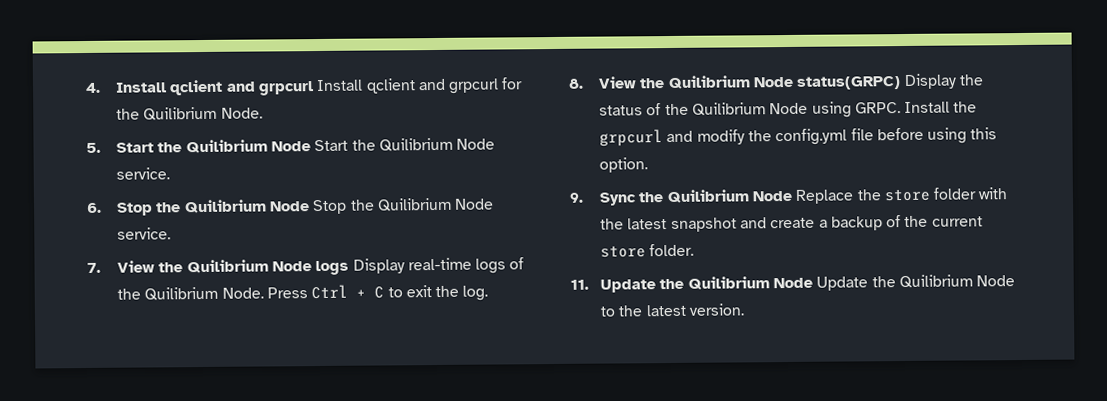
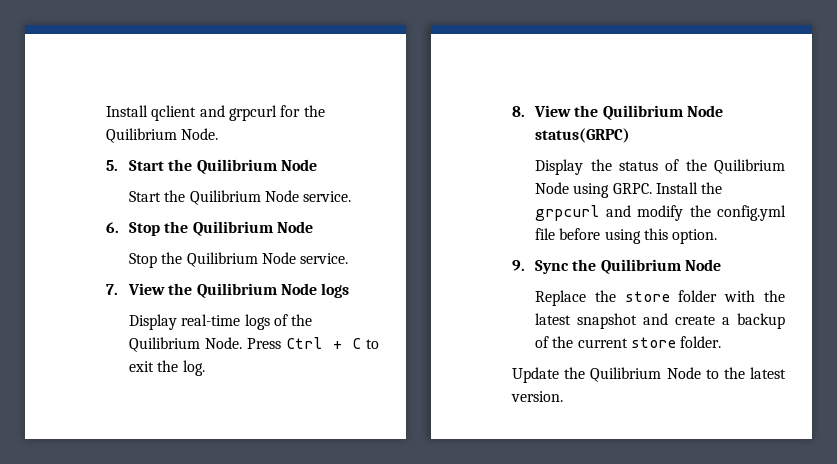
[85,79,314,96] 4. Install qclient and grpcurl -> (106, 111) none
(311, 146) none -> (318, 165) //
(310, 206) none -> (314, 227) //
(350, 268) none -> (350, 290) //
(902, 83) none -> (631, 135) //
(793, 196) none -> (722, 265) //
[570,276,813,293] 11. Update the Quilibrium Node -> (722, 342) none

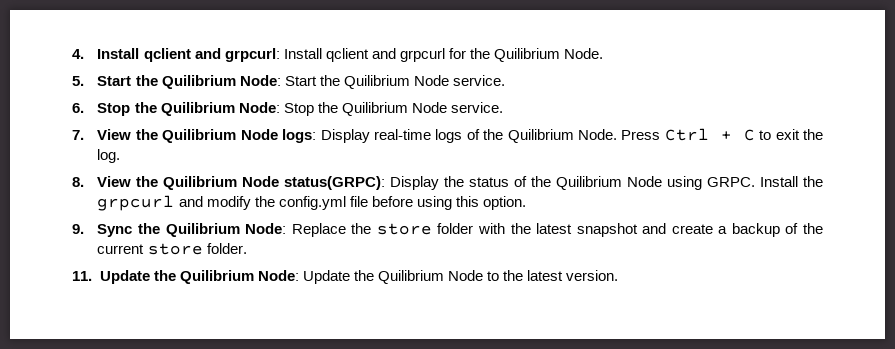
(106, 111) none -> [72,48,280,62] 4. Install qclient and grpcurl:
[281,159,318,171] Node // -> [239,75,281,86] Node:
[277,221,314,233] Node // -> [238,102,280,113] Node:
[321,283,350,298] logs // -> [282,129,317,143] logs:
[535,128,631,143] status(GRPC) // -> [284,176,386,190] status(GRPC):
[685,259,722,271] Node // -> [245,223,287,234] Node:
(722, 342) none -> [72,270,299,284] 11. Update the Quilibrium Node:

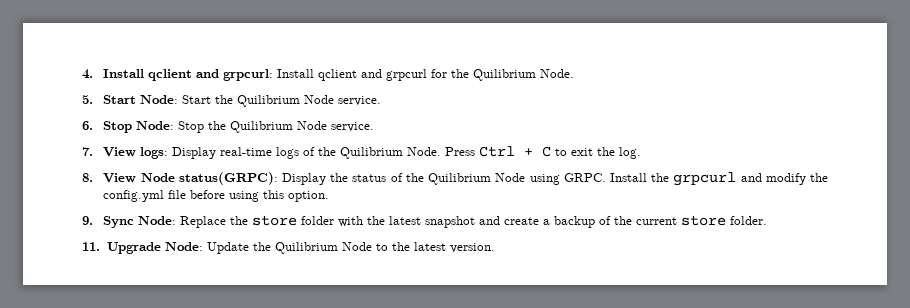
[135,75,236,89] the Quilibrium -> (137, 99) none
[134,102,235,116] the Quilibrium -> (133, 127) none
[135,129,278,143] the Quilibrium Node -> (137, 152) none
[136,176,238,190] the Quilibrium -> (137, 178) none
[138,223,240,237] the Quilibrium -> (135, 222) none
[99,270,254,284] Update the Quilibrium -> [106,242,161,254] Upgrade

